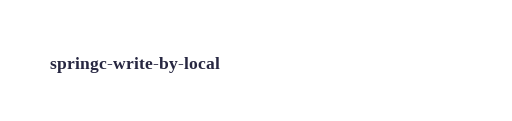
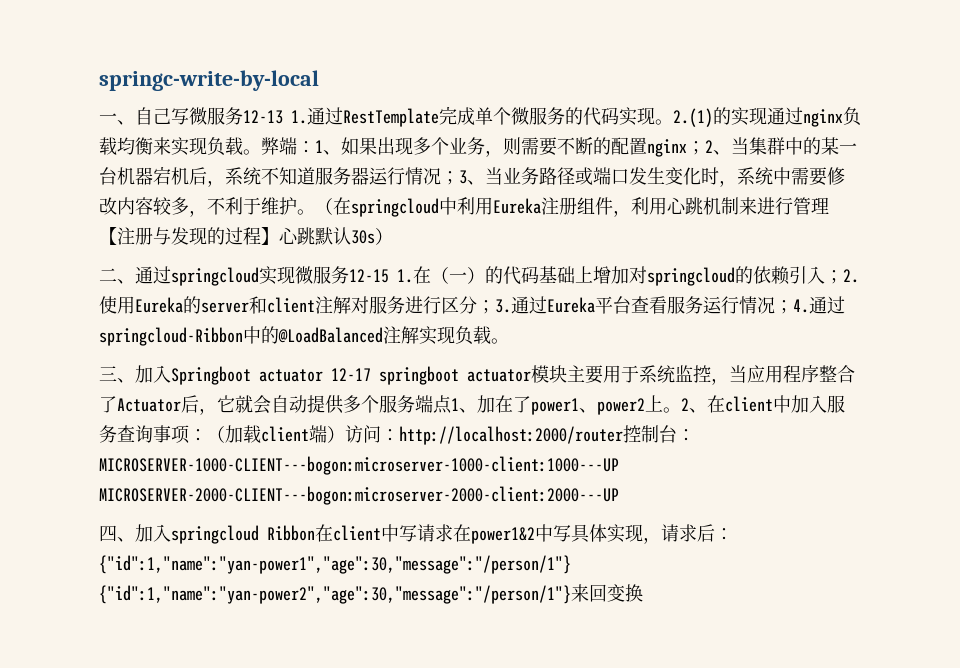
(220, 65) none -> [99,106,861,127] [99,137,857,157] [99,167,845,187] [99,197,829,217] [99,227,393,245] [99,266,859,286] [99,296,845,314] [99,326,509,346] [99,365,855,385] [99,395,845,415] [99,425,695,445] [99,456,619,475] [99,486,619,505] [99,524,733,544] [99,555,571,574] [99,584,643,604] // 一、自己写微服务12-13 1.通过RestTemplate完成单个微服务的代码实现。2.(1)的实现通过nginx负载均衡来实现负载。弊端：1、如果出现多个业务，则需要不断的配置nginx；2、当集群中的某一台机器宕机后，系统不知道服务器运行情况；3、当业务路径或端口发生变化时，系统中需要修改内容较多，不利于维护。（在springcloud中利用Eureka注册组件，利用心跳机制来进行管理【注册与发现的过程】心跳默认30s） // 二、通过springcloud实现微服务12-15 1.在（一）的代码基础上增加对springcloud的依赖引入；2.使用Eureka的server和client注解对服务进行区分；3.通过Eureka平台查看服务运行情况；4.通过springcloud-Ribbon中的@LoadBalanced注解实现负载。 // 三、加入Springboot actuator 12-17 springboot actuator模块主要用于系统监控，当应用程序整合了Actuator后，它就会自动提供多个服务端点1、加在了power1、power2上。2、在client中加入服务查询事项：（加载client端）访问：http://localhost:2000/router控制台：MICROSERVER-1000-CLIENT---bogon:microserver-1000-client:1000---UP MICROSERVER-2000-CLIENT---bogon:microserver-2000-client:2000---UP // 四、加入springcloud Ribbon在client中写请求在power1&2中写具体实现，请求后：{"id":1,"name":"yan-power1","age":30,"message":"/person/1"} {"id":1,"name":"yan-power2","age":30,"message":"/person/1"}来回变换

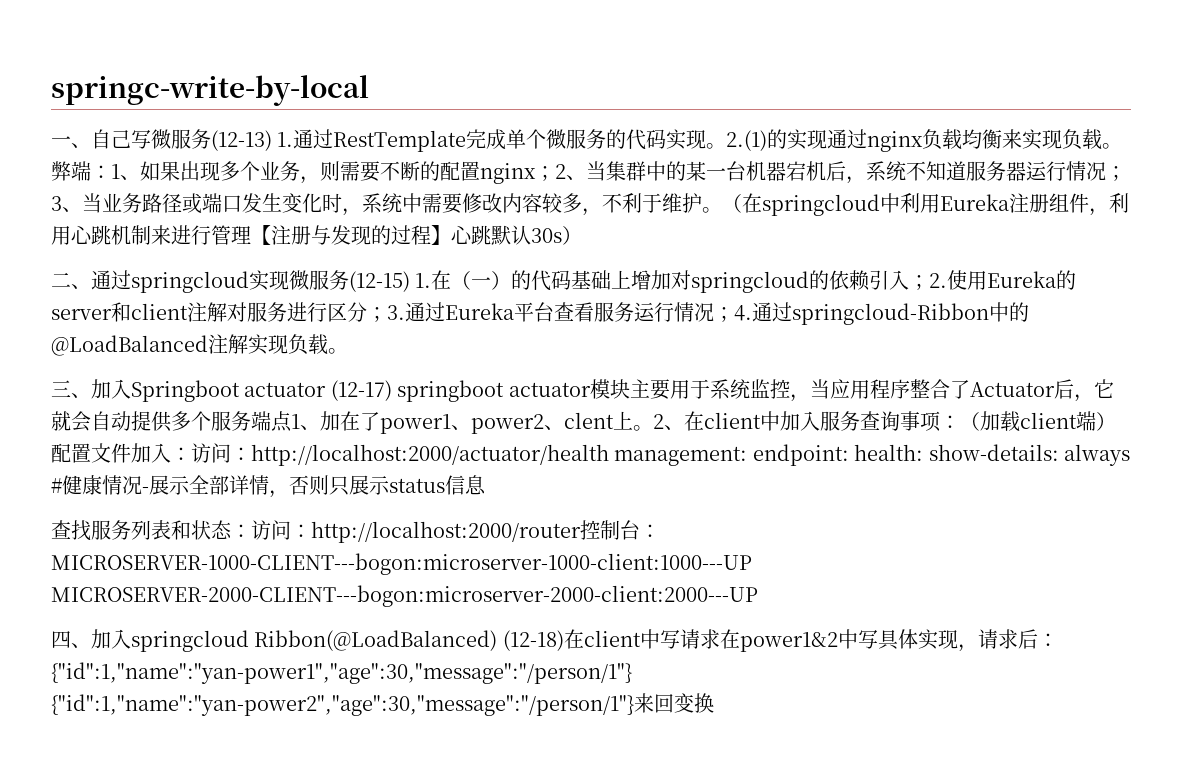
[243,110,283,124] 12-13 -> [211,130,272,151] (12-13)
[349,269,389,283] 12-15 -> [349,271,410,292] (12-15)
[331,368,371,381] 12-17 -> [330,380,392,401] (12-17)
(645, 406) none -> [544,412,614,430] 、clent
(345, 434) none -> [51,443,1130,466] [51,475,486,498] [51,520,251,541] 配置文件加入：访问：http://localhost:2000/actuator/health management: endpoint: health: show-details: always #健康情况-展示全部详情，否则只展示status信息 // 查找服务列表和状态：
[267,525,315,541] Ribbon -> [254,630,564,651] Ribbon(@LoadBalanced) (12-18)

